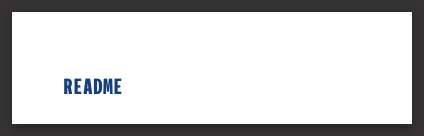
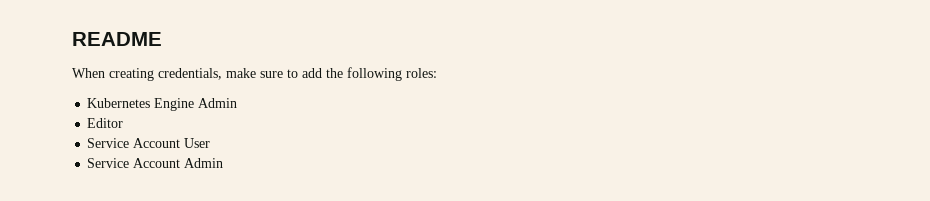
(123, 86) none -> [72,67,437,81] [87,98,238,111] [87,118,124,128] [87,138,211,148] [87,158,224,168] // When creating credentials, make sure to add the following roles: // Kubernetes Engine Admin // Editor // Service Account User // Service Account Admin

